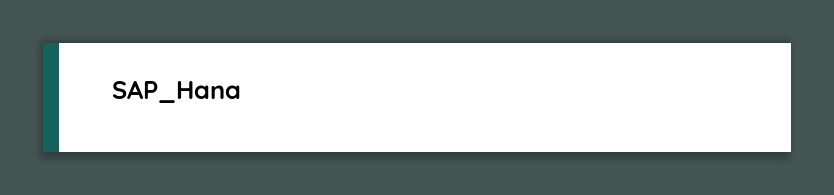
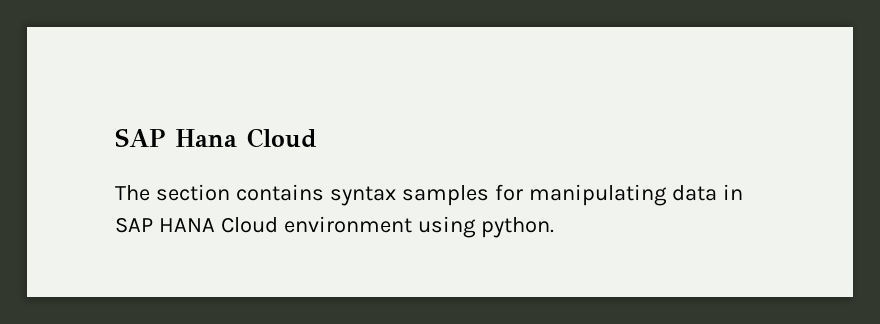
[112,80,241,103] SAP_Hana -> [115,128,317,148] [115,184,743,206] [115,216,554,238] SAP Hana Cloud // The section contains syntax samples for manipulating data in SAP HANA Cloud environment using python.

